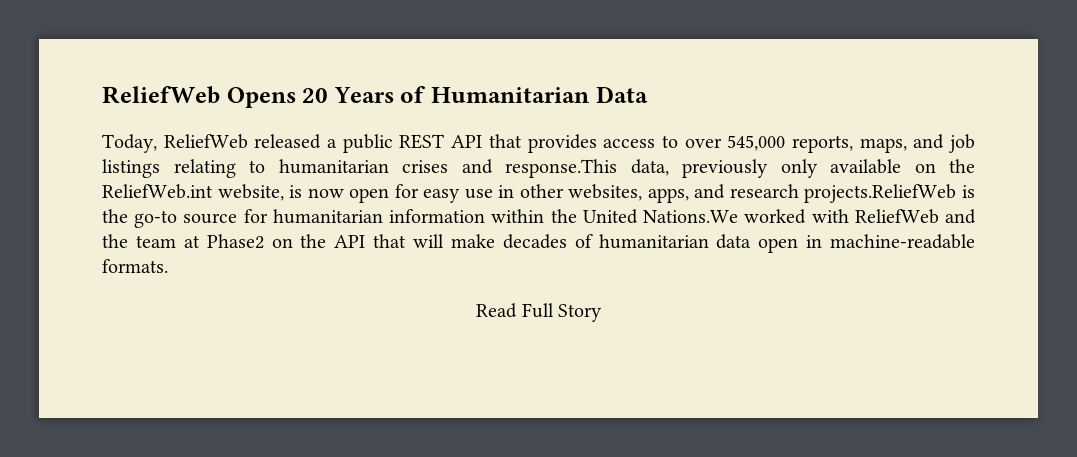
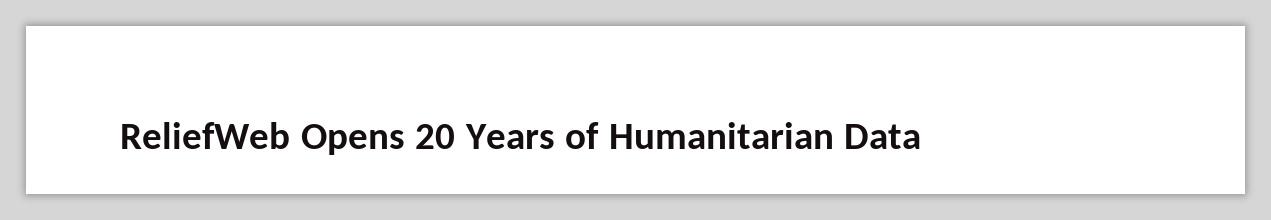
[102,134,975,153] [102,159,975,178] [102,184,975,203] [102,209,977,228] [102,234,975,253] [102,259,168,273] [476,303,602,322] // Today, ReliefWeb released a public REST API that provides access to over 545,000 reports, maps, and job listings relating to humanitarian crises and response.This data, previously only available on the ReliefWeb.int website, is now open for easy use in other websites, apps, and research projects.ReliefWeb is the go-to source for humanitarian information within the United Nations.We worked with ReliefWeb and the team at Phase2 on the API that will make decades of humanitarian data open in machine-readable formats. // Read Full Story -> (922, 136) none

